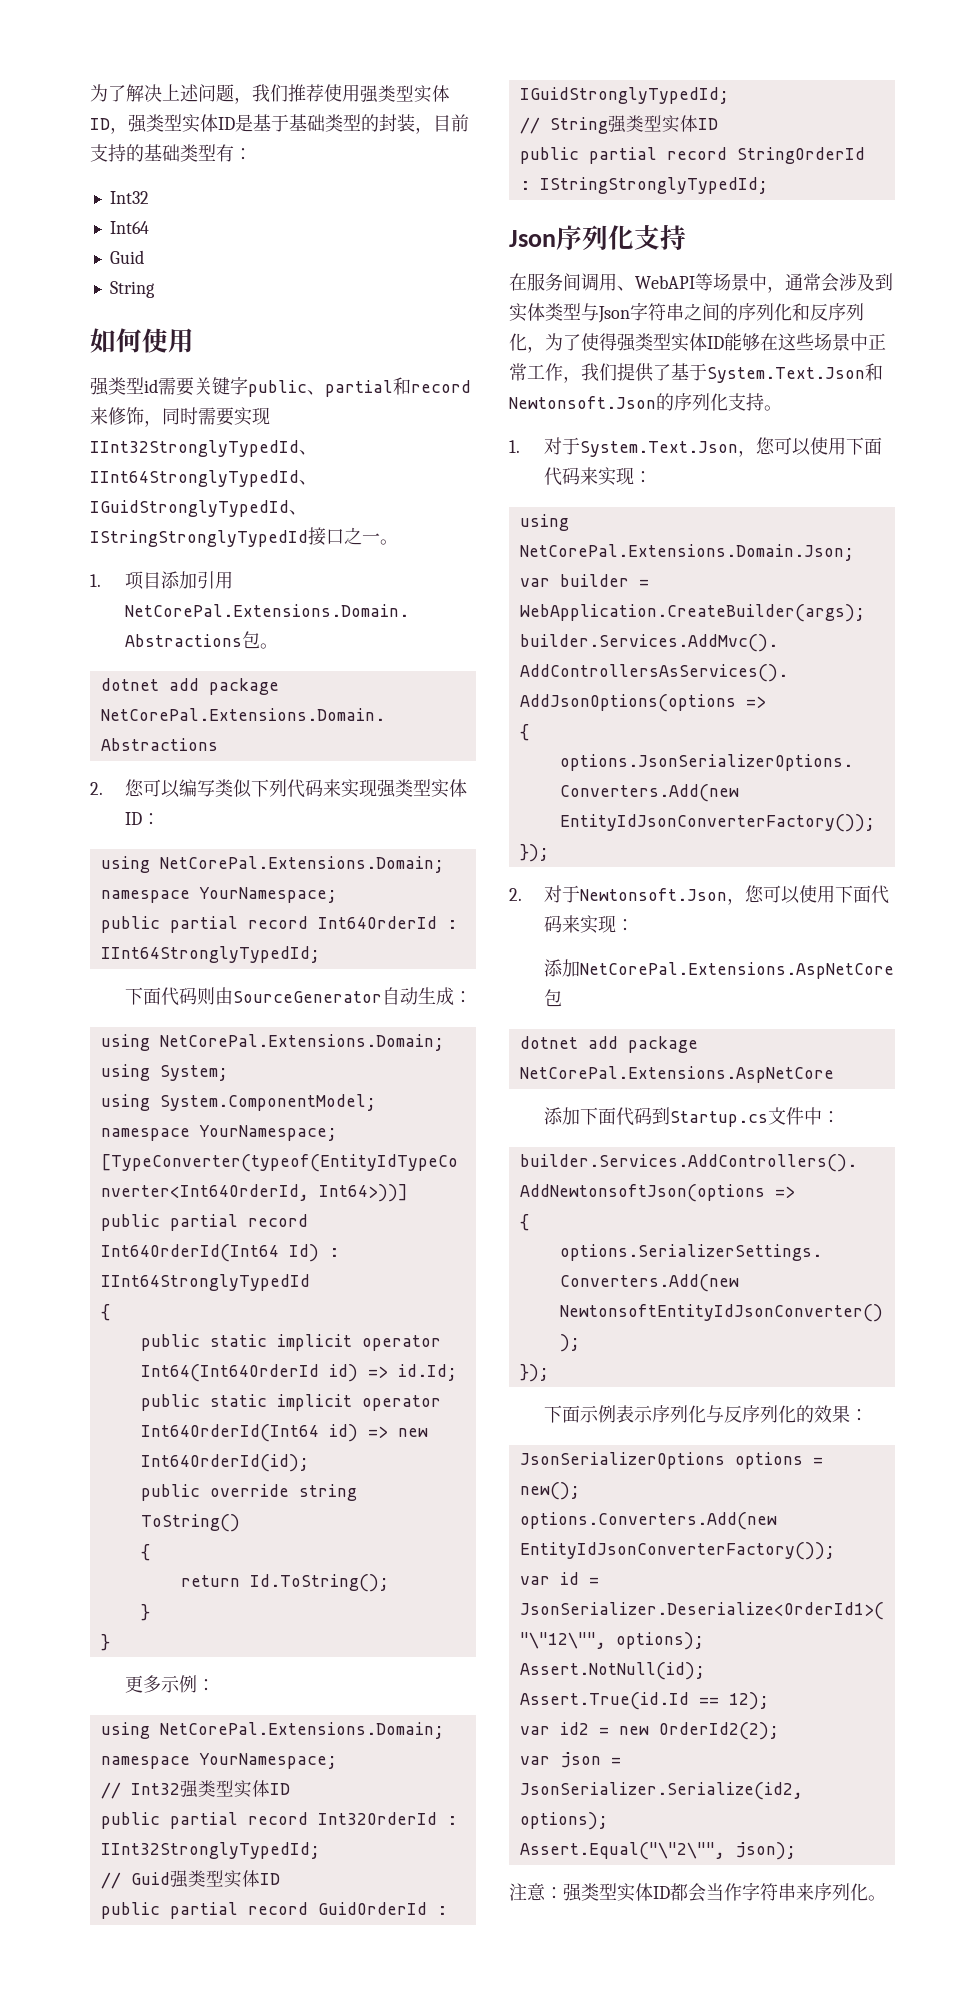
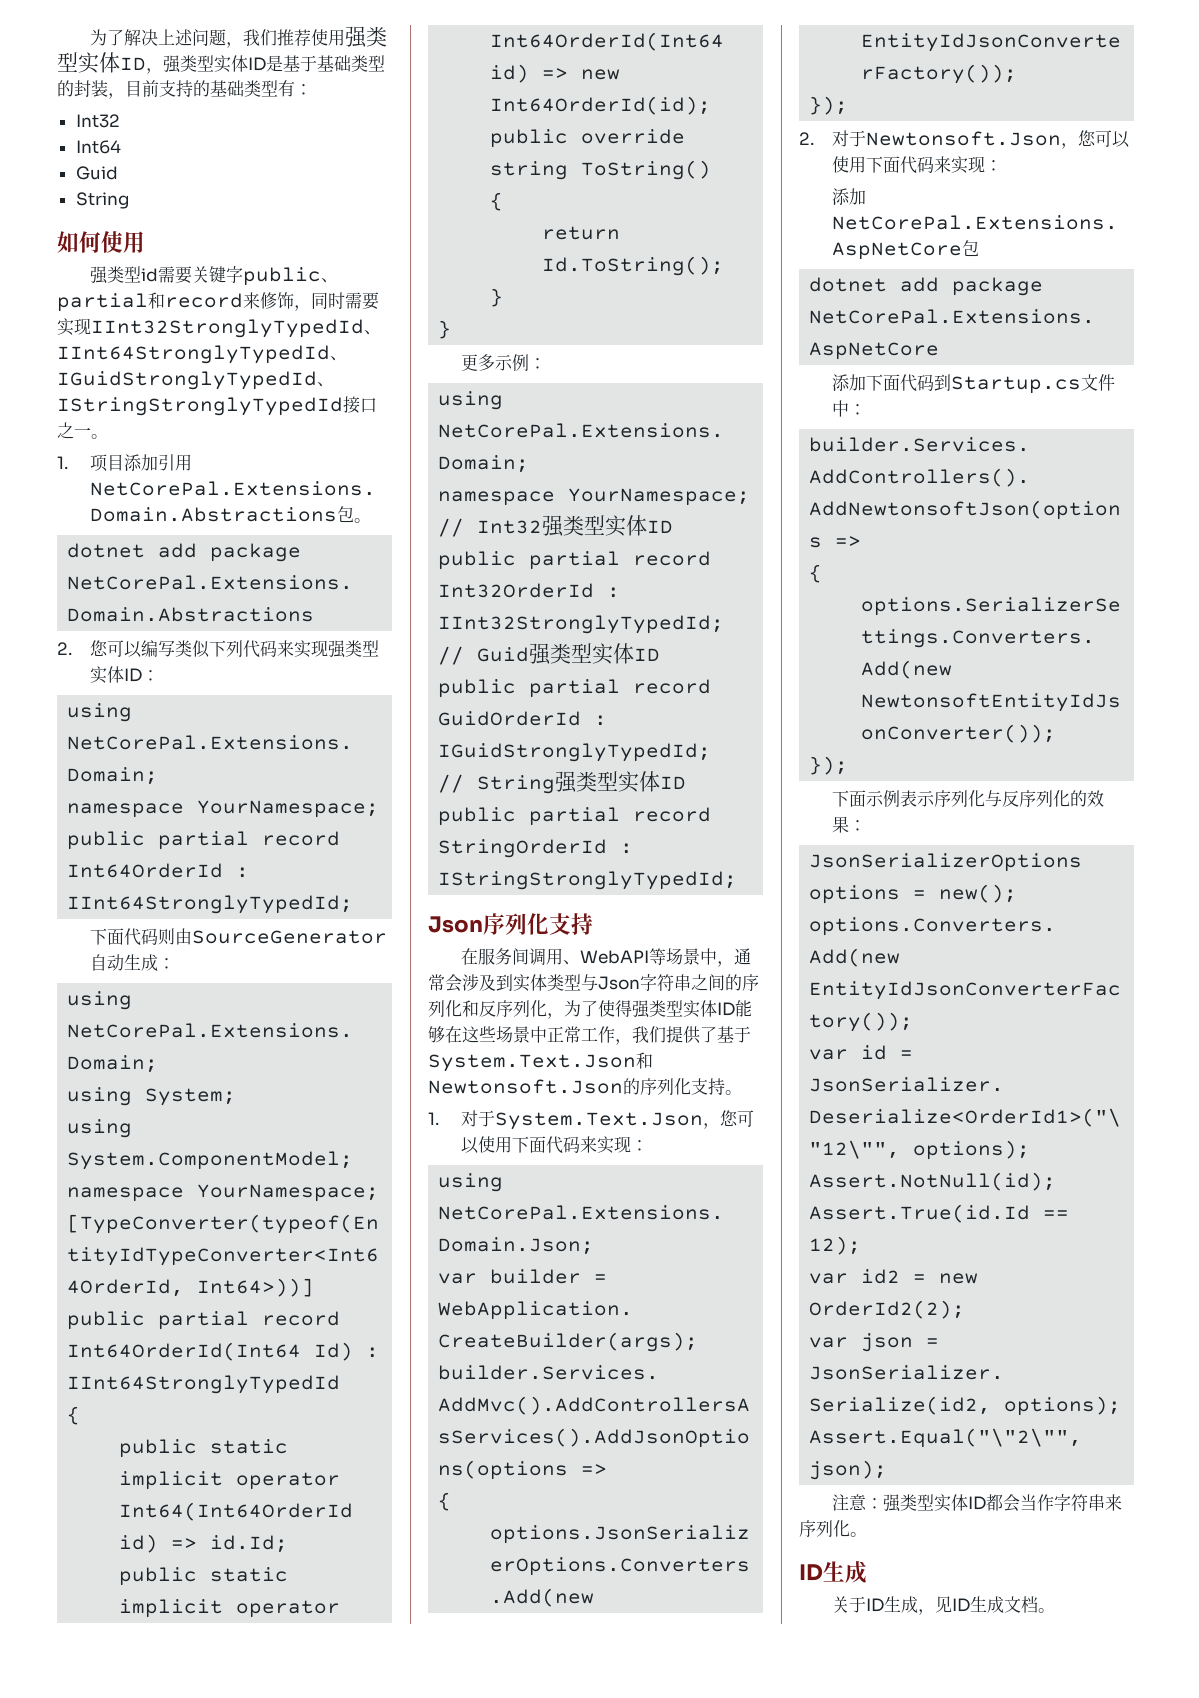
(886, 1898) none -> [799,1561,867,1584] [832,1596,1056,1615] // ID生成 // 关于ID生成，见ID生成文档。

